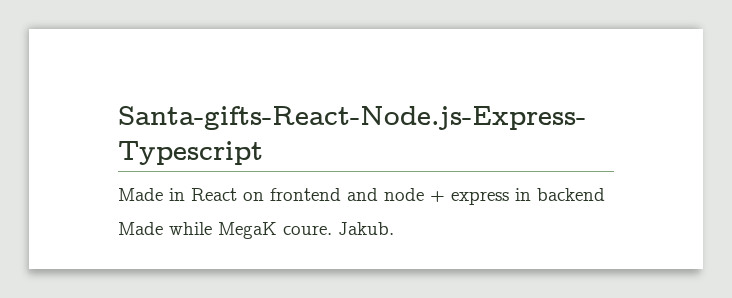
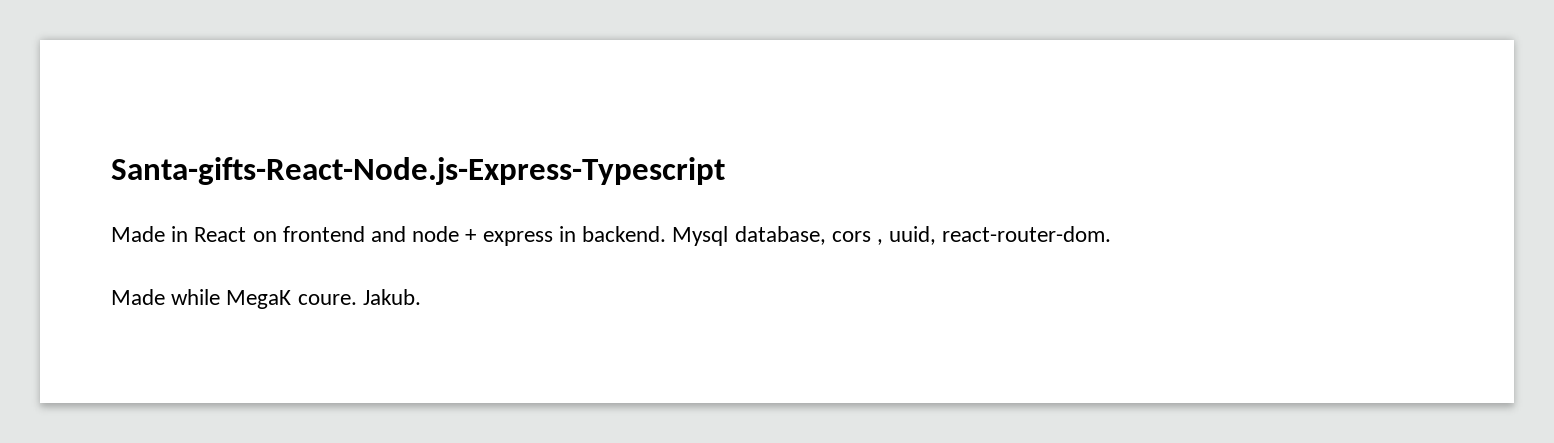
[537,188,605,201] backend -> [582,226,1112,246] backend. Mysql database, cors , uuid, react-router-dom.

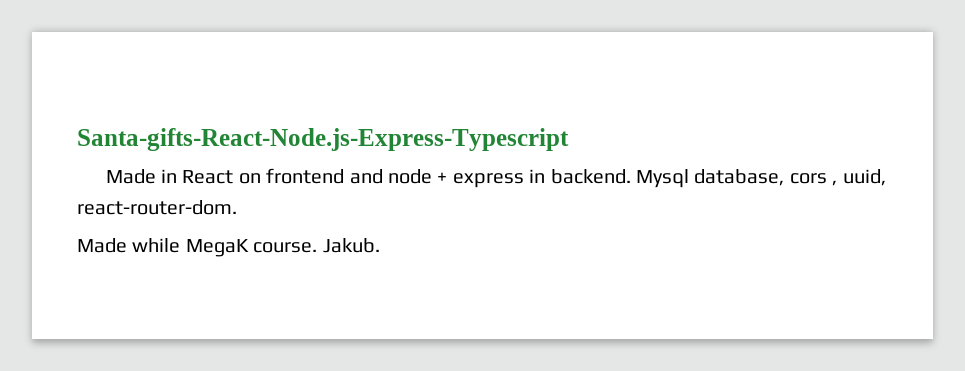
[297,294,357,305] coure. -> [253,242,318,253] course.

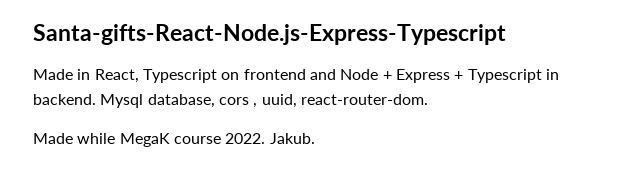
[182,170,234,184] React -> [94,69,217,83] React, Typescript
[387,169,524,188] node + express -> [340,69,542,83] Node + Express + Typescript
[253,242,318,253] course. -> [173,133,266,144] course 2022.

